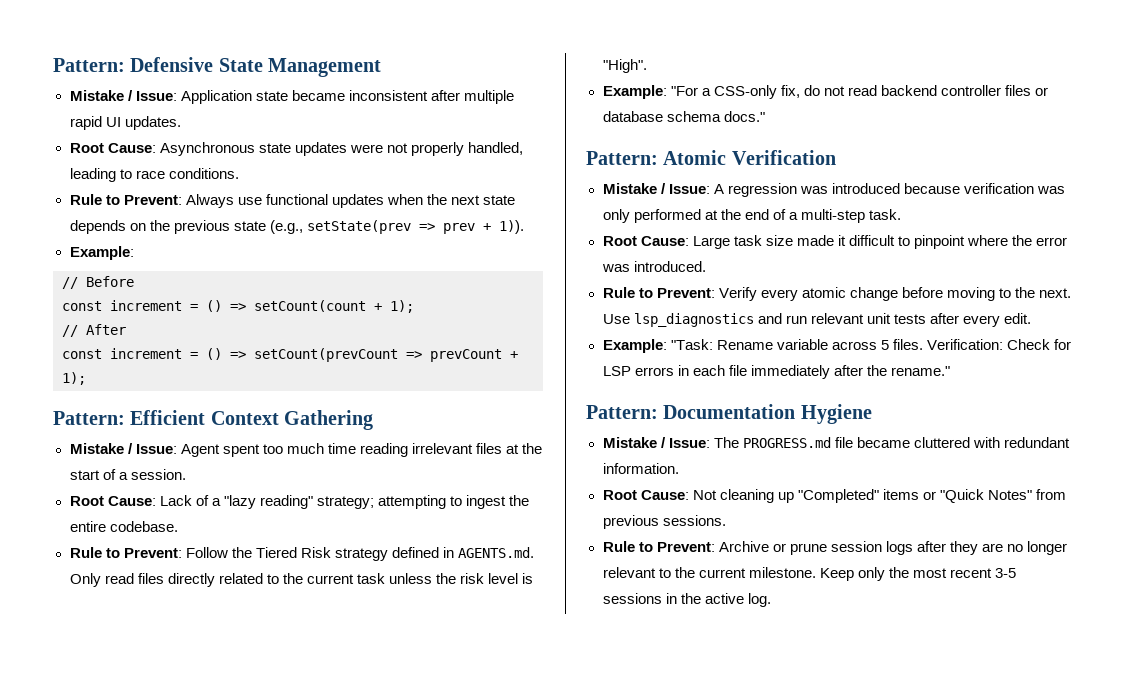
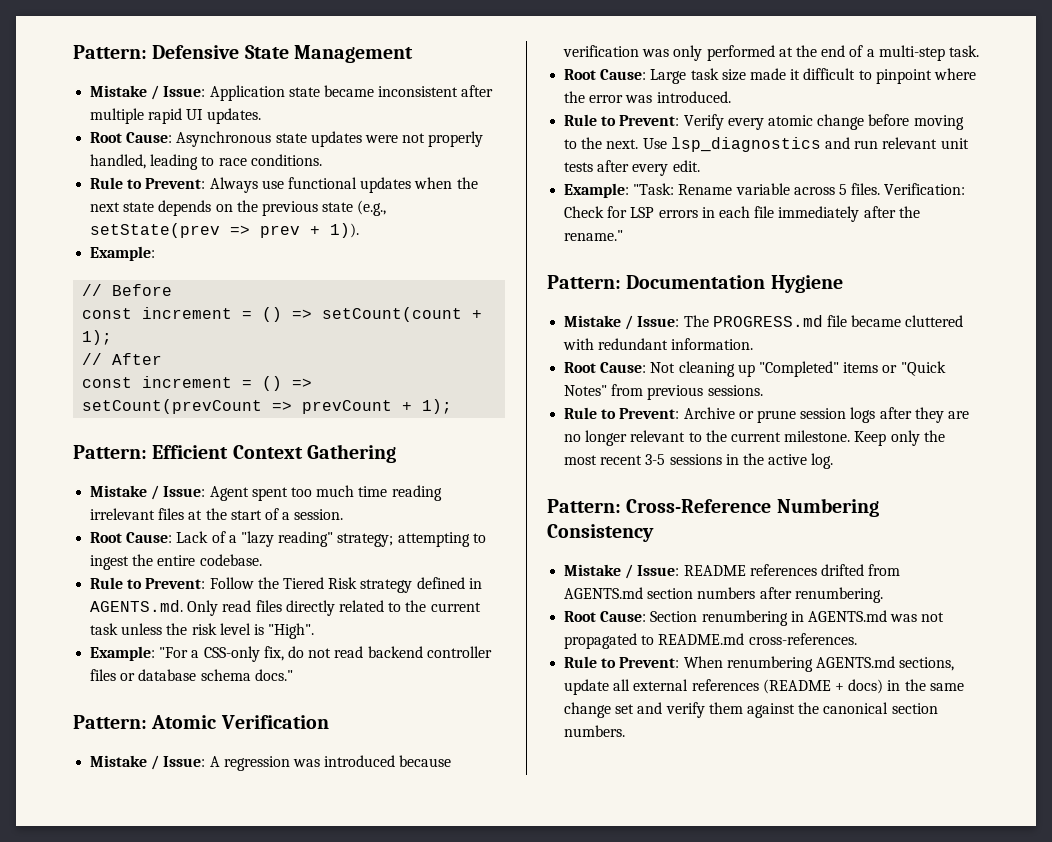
(771, 600) none -> [547,498,879,517] [547,524,654,542] [564,564,901,579] [564,587,883,603] [564,610,945,626] [564,633,857,649] [564,656,955,672] [564,679,964,695] [564,702,938,718] [564,725,626,737] // Pattern: Cross-Reference Numbering Consistency // Mistake / Issue: README references drifted from AGENTS.md section numbers after renumbering. // Root Cause: Section renumbering in AGENTS.md was not propagated to README.md cross-references. // Rule to Prevent: When renumbering AGENTS.md sections, update all external references (README + docs) in the same change set and verify them against the canonical section numbers.

